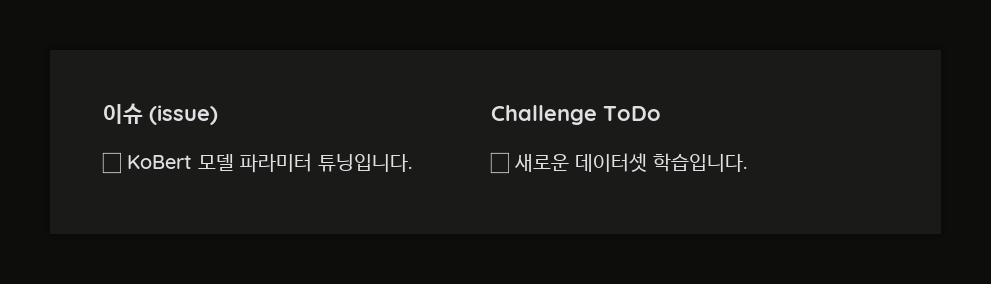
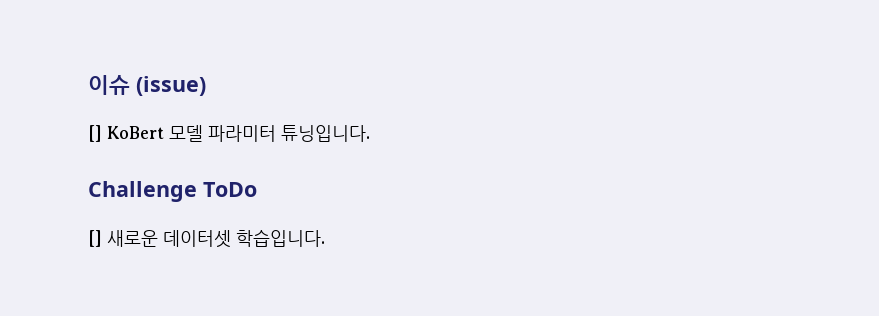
[102,152,121,174] ☐ -> [88,125,102,142] []
[490,152,509,174] ☐ -> [88,230,102,247] []

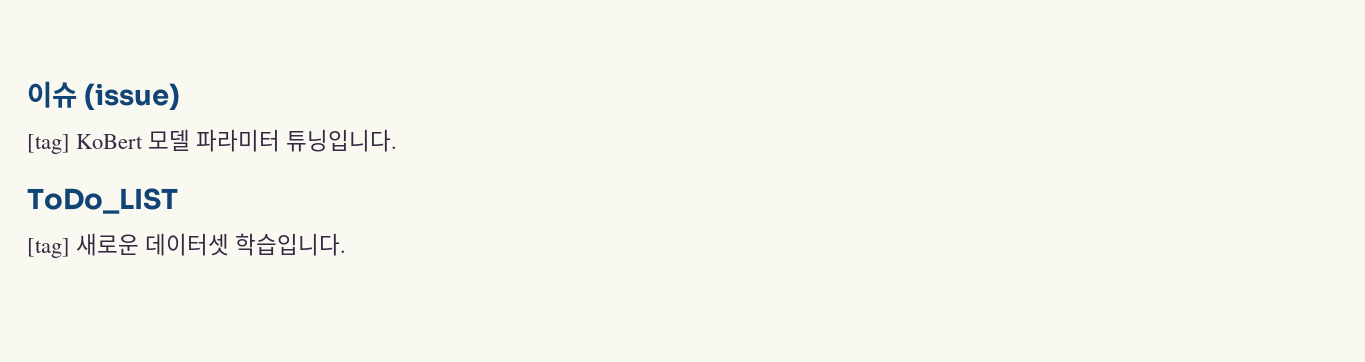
[88,125,102,142] [] -> [27,134,70,154] [tag]
[88,181,257,202] [88,230,102,247] Challenge ToDo // [] -> [27,188,178,214] [27,238,70,258] ToDo_LIST // [tag]

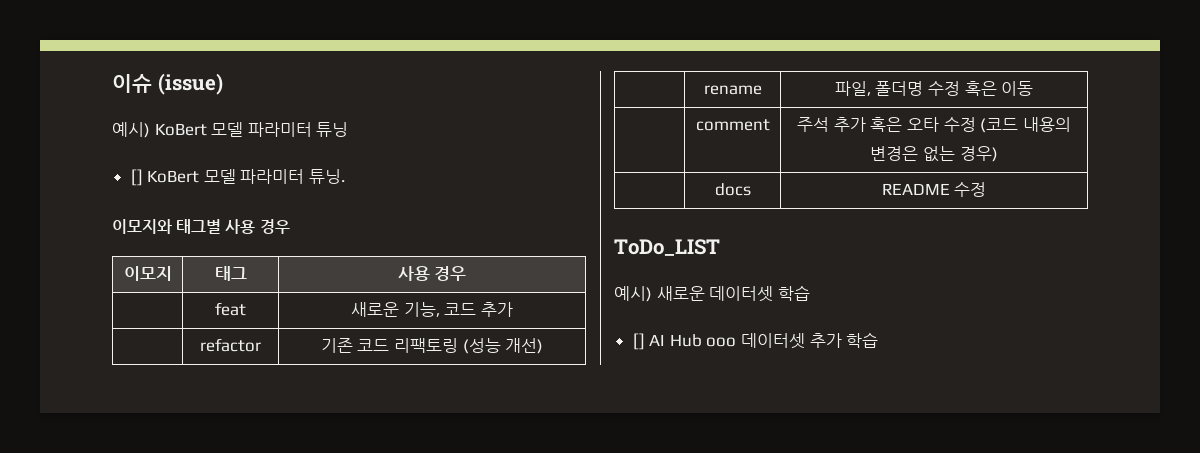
[27,129,398,154] [tag] KoBert 모델 파라미터 튜닝입니다. -> [112,122,349,138] [130,169,346,186] [112,219,290,234] [123,266,172,281] [214,266,247,281] [397,266,467,281] [215,302,246,316] [351,302,513,317] [200,338,261,352] [320,338,544,354] [703,85,762,95] [834,81,1034,96] [695,119,770,131] [797,117,1071,133] [870,146,998,162] [714,183,751,196] [881,182,987,197] 예시) KoBert 모델 파라미터 튜닝 // [] KoBert 모델 파라미터 튜닝. // 이모지와 태그별 사용 경우 // 이모지 | 태그 | 사용 경우 // | feat | 새로운 기능, 코드 추가 // | refactor | 기존 코드 리팩토링 (성능 개선) // | rename | 파일, 폴더명 수정 혹은 이동 // | comment | 주석 추가 혹은 오타 수정 (코드 내용의 변경은 없는 경우) // | docs | README 수정
[27,238,70,258] [tag] -> [614,286,652,302] 예시)
[235,233,347,256] 학습입니다. -> [777,285,810,301] [632,332,879,350] 학습 // [] AI Hub ooo 데이터셋 추가 학습

